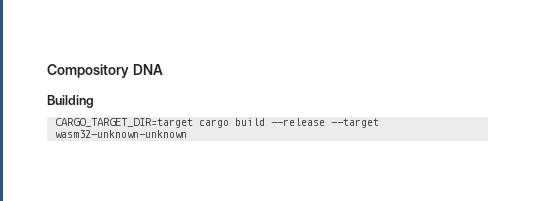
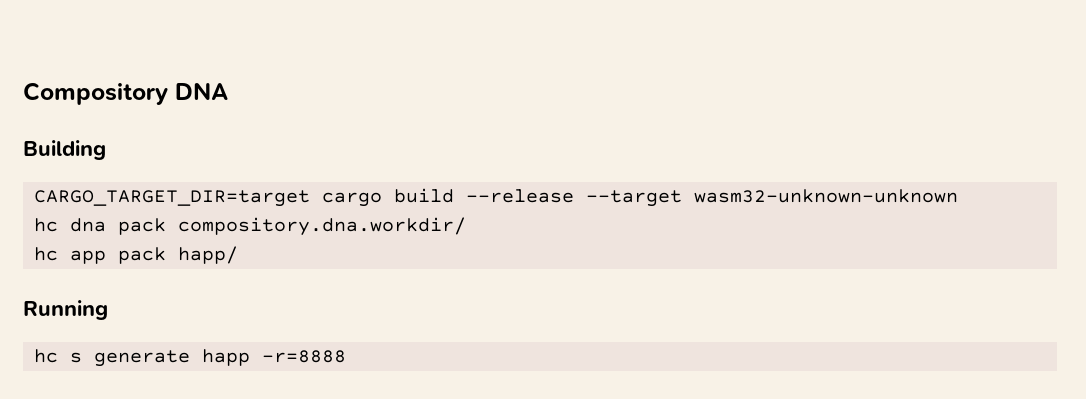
(187, 134) none -> [33,217,466,236] [33,246,238,264] [23,300,108,320] [33,349,346,367] // hc dna pack compository.dna.workdir/ // hc app pack happ/ // Running // hc s generate happ -r=8888

